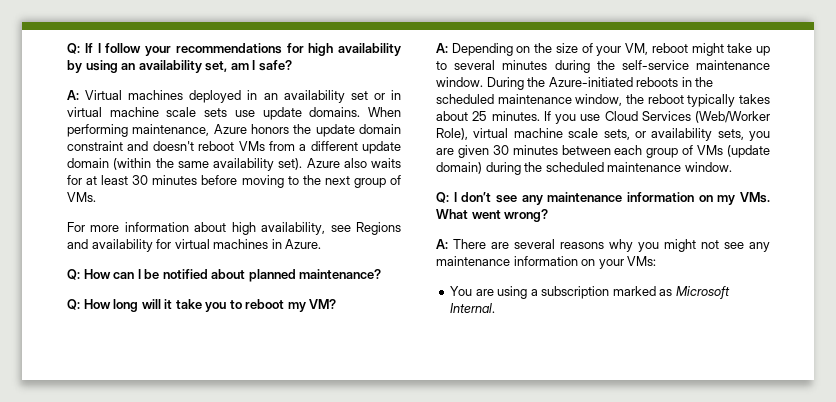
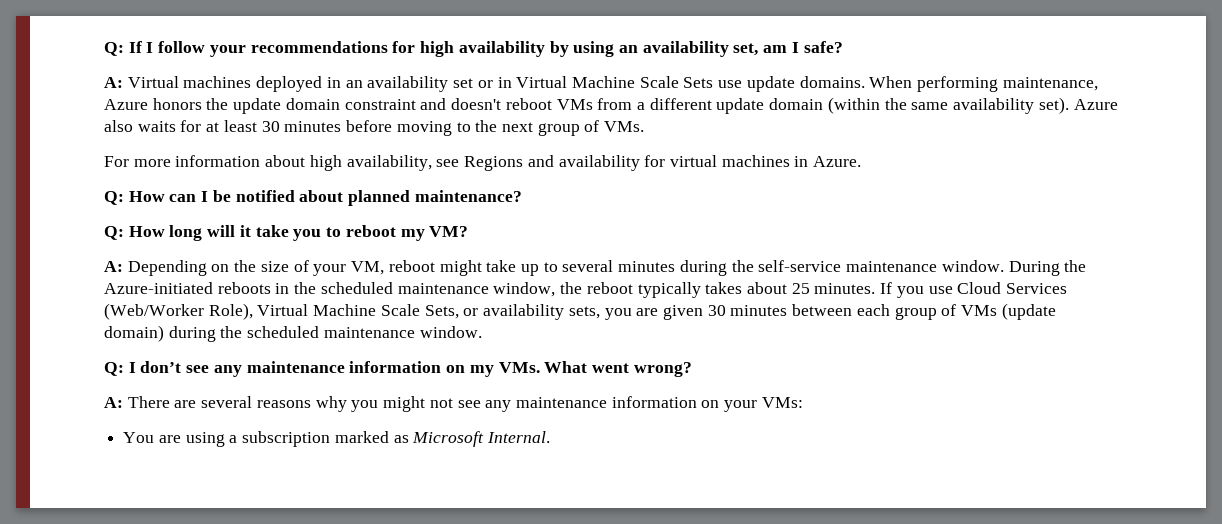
[67,107,228,117] virtual machine scale sets -> [516,76,714,88] Virtual Machine Scale Sets
[473,128,630,140] virtual machine scale sets, -> [257,304,459,319] Virtual Machine Scale Sets,

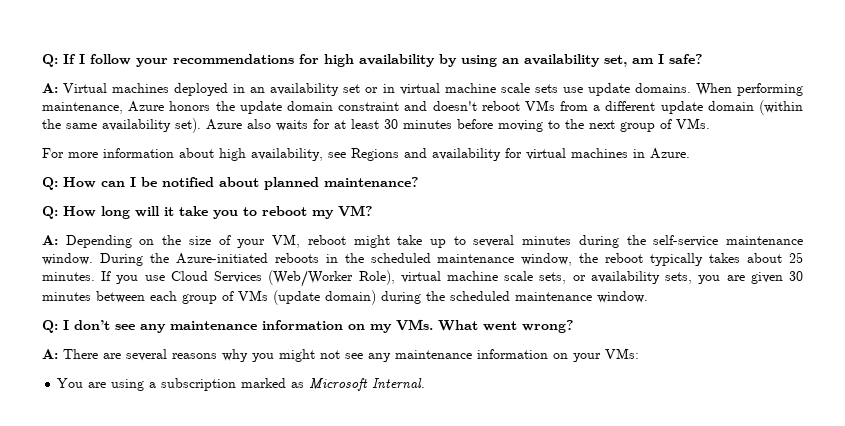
[516,76,714,88] Virtual Machine Scale Sets -> [399,83,558,95] virtual machine scale sets
[257,304,459,319] Virtual Machine Scale Sets, -> [400,271,567,284] virtual machine scale sets,

